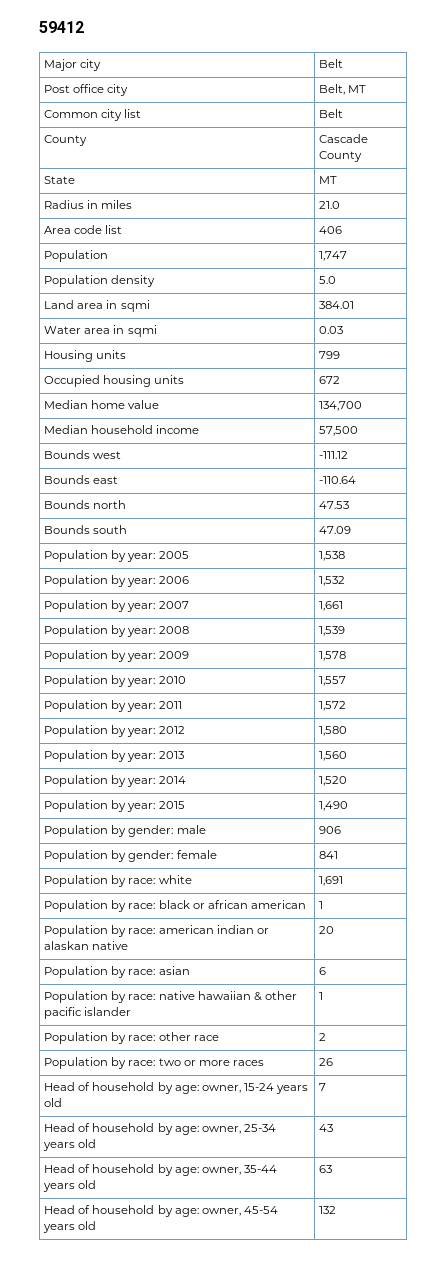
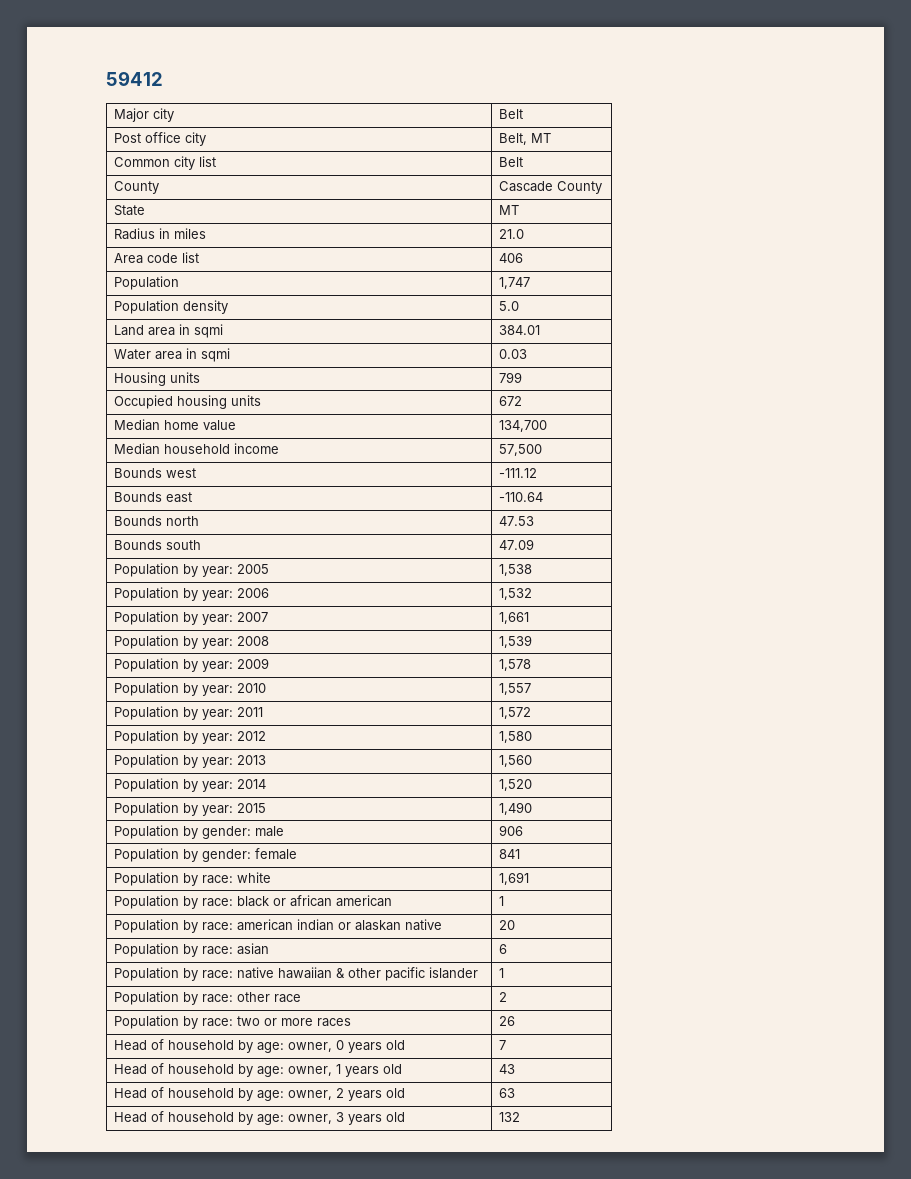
[243,1083,274,1091] 15-24 -> [335,1040,344,1050] 0
[243,1124,276,1132] 25-34 -> [335,1064,341,1074] 1
[243,1165,277,1173] 35-44 -> [335,1088,344,1098] 2
[243,1206,278,1214] 45-54 -> [335,1112,344,1122] 3

